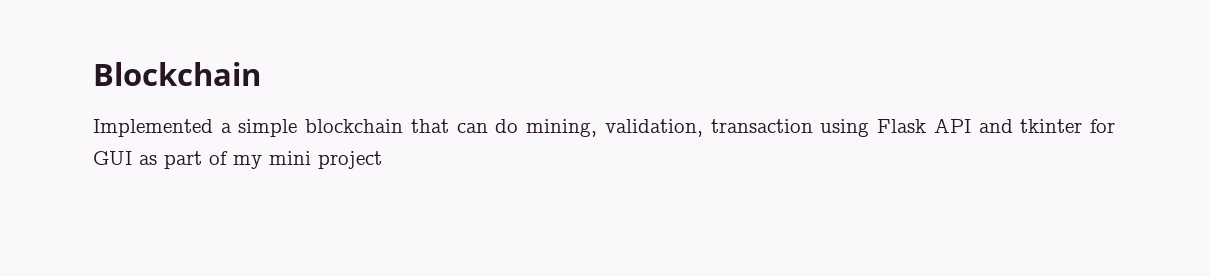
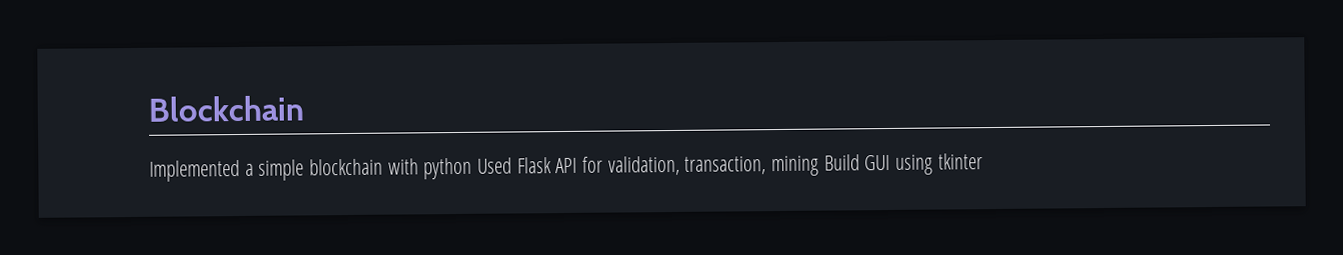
[410,118,1116,137] [93,151,382,169] that can do mining, validation, transaction using Flask API and tkinter for GUI as part of my mini project -> [387,153,983,180] with python Used Flask API for validation, transaction, mining Build GUI using tkinter

